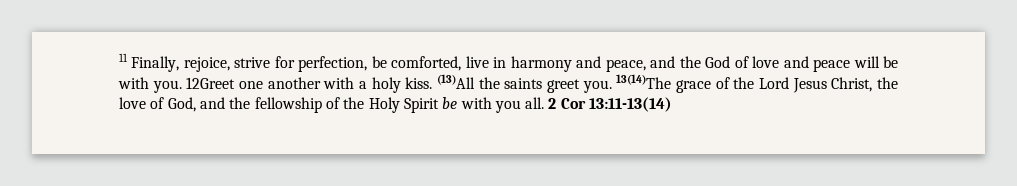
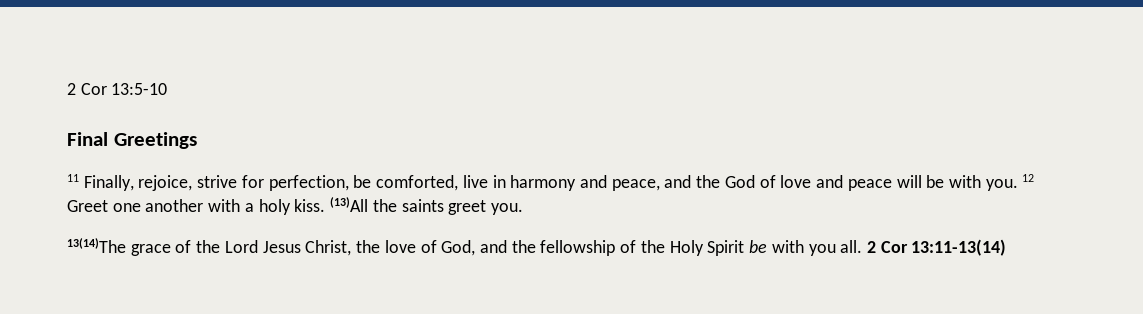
(119, 57) none -> [67,83,168,95] [67,132,197,149] 2 Cor 13:5-10 // Final Greetings //
[186,77,236,89] 12Greet -> [1022,174,1035,182] [67,200,108,212] 12 Greet
(612, 86) none -> (523, 209) //

